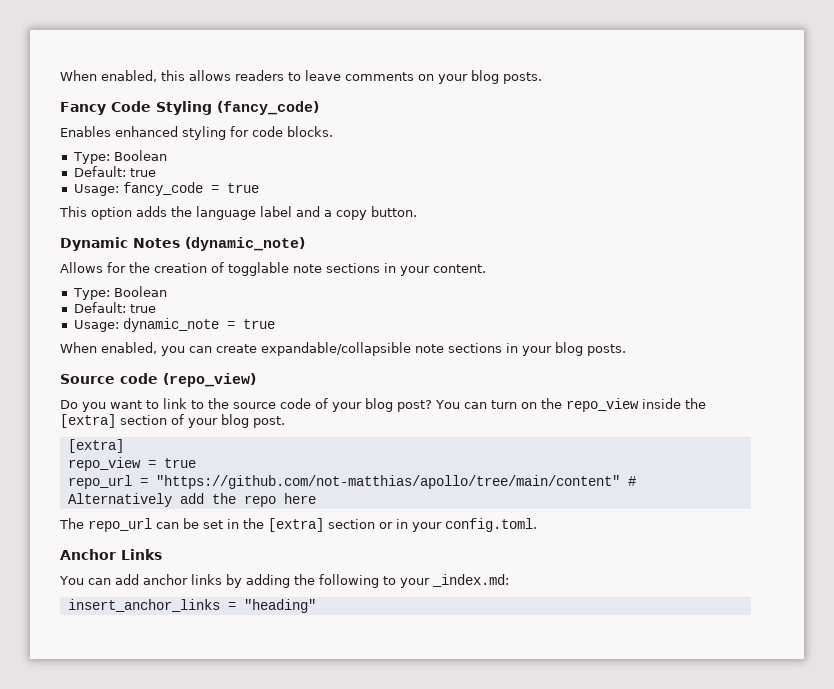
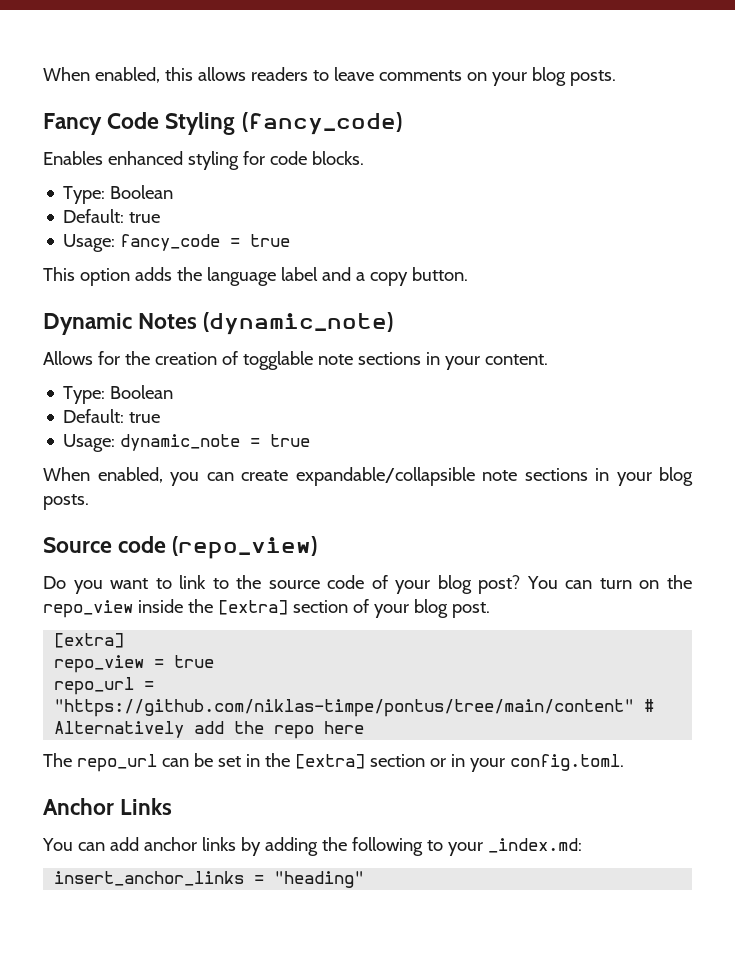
[155,475,620,489] "https://github.com/not-matthias/apollo/tree/main/content" -> [54,699,635,717] "https://github.com/niklas-timpe/pontus/tree/main/content"

